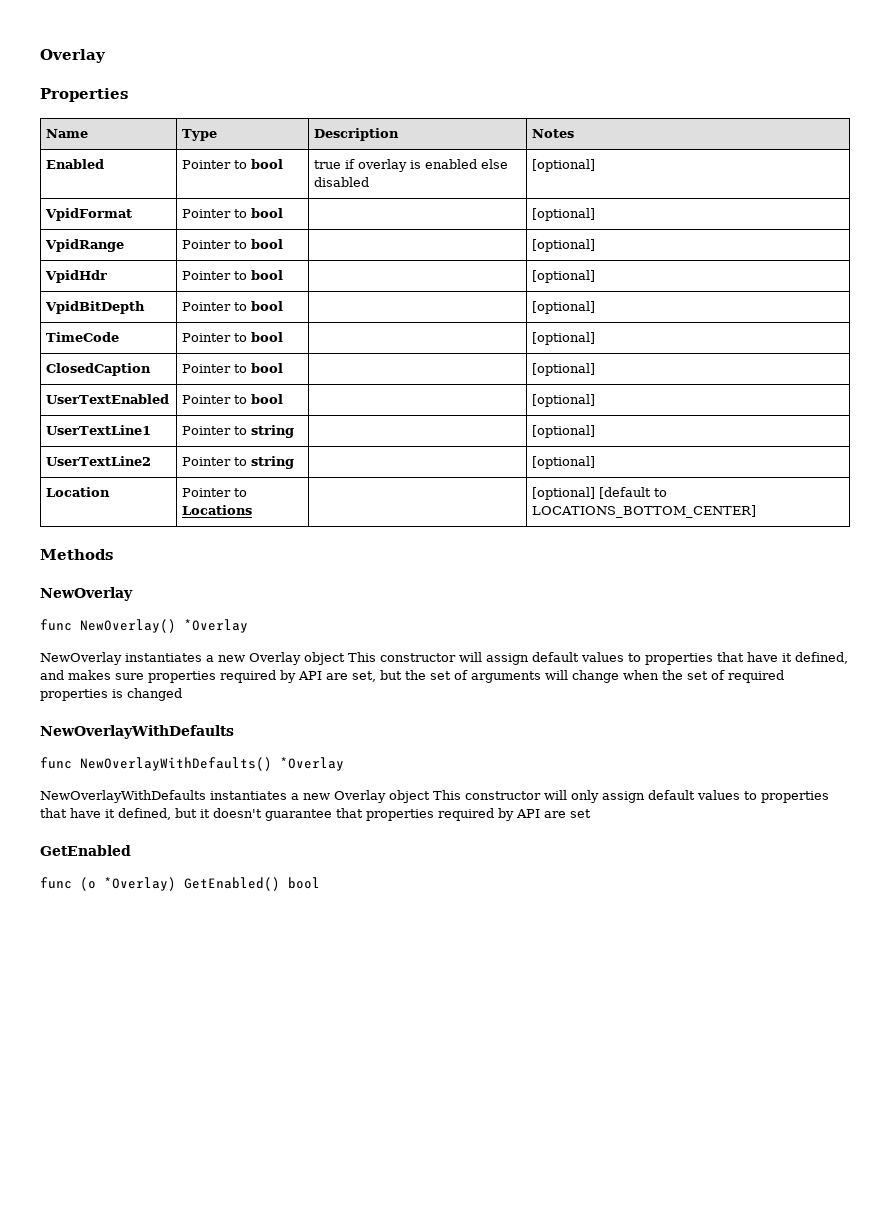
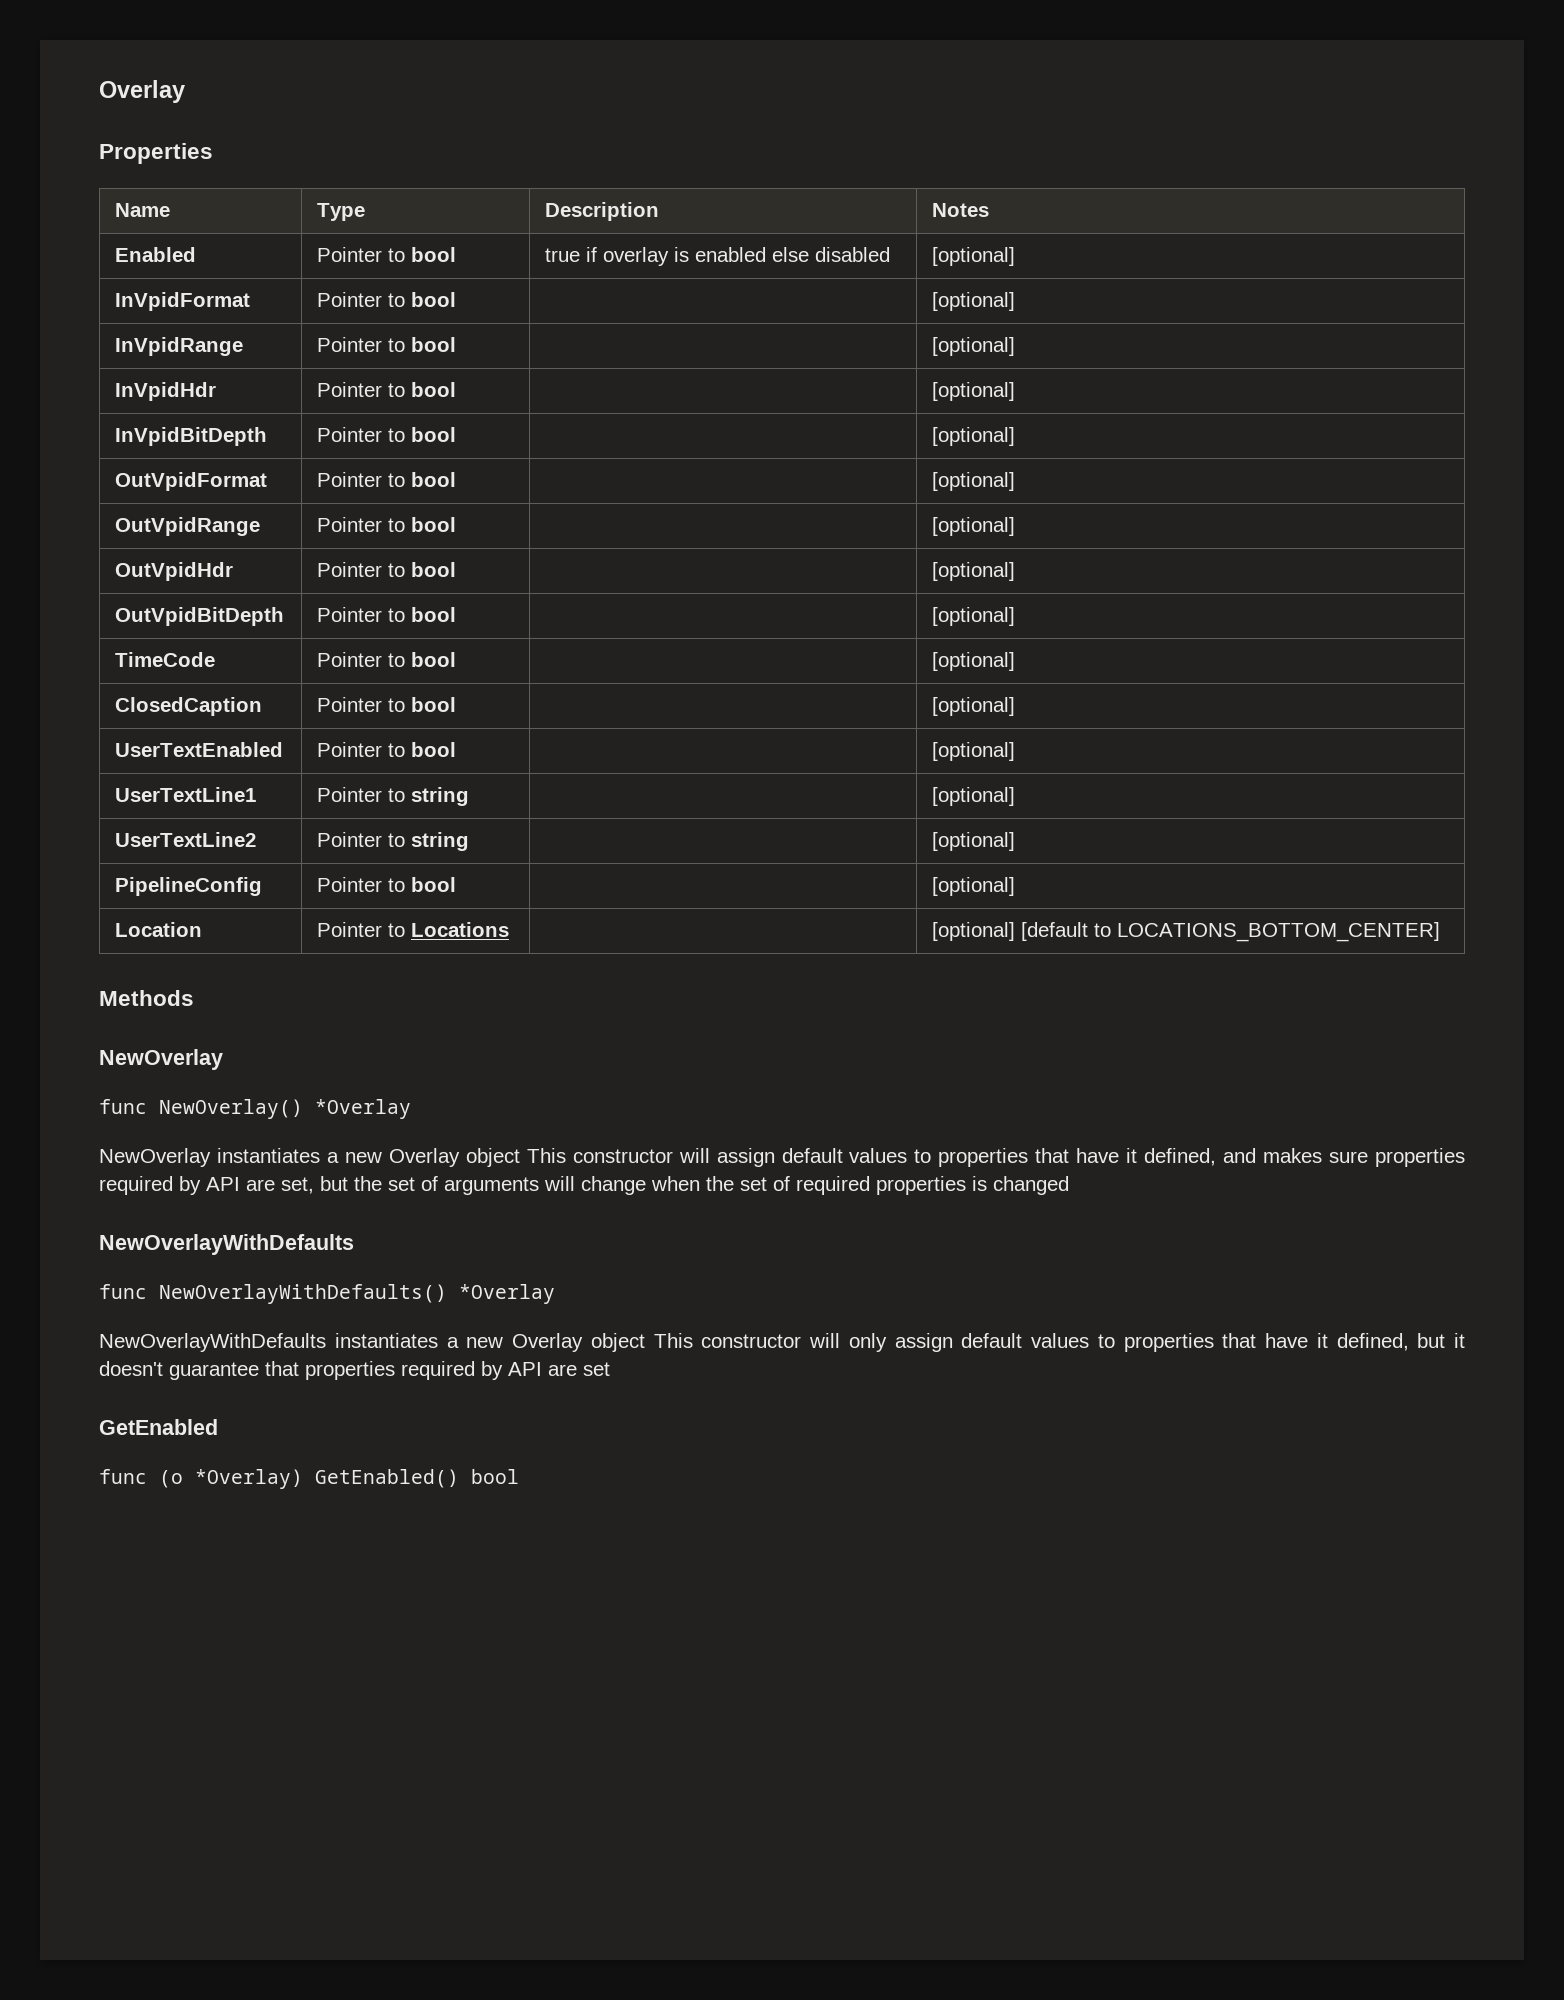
[45,208,133,221] [182,208,284,218] [532,208,596,221] [45,239,125,252] [182,239,284,249] [532,239,596,252] [45,270,108,283] [182,270,284,280] [532,270,596,283] [45,301,146,314] VpidFormat | Pointer to bool | | [optional] // VpidRange | Pointer to bool | | [optional] // VpidHdr | Pointer to bool | | [optional] // VpidBitDepth -> [114,292,250,311] [316,292,456,307] [931,292,1015,311] [114,337,243,356] [316,337,456,352] [931,337,1015,356] [114,382,216,401] [316,382,456,397] [931,382,1015,401] [114,427,267,446] [316,427,456,442] [931,427,1015,446] [114,472,267,491] [316,472,456,487] [931,472,1015,491] [114,517,260,536] [316,517,456,532] [931,517,1015,536] [114,562,233,581] [316,562,456,577] [931,562,1015,581] [114,607,284,626] InVpidFormat | Pointer to bool | | [optional] // InVpidRange | Pointer to bool | | [optional] // InVpidHdr | Pointer to bool | | [optional] // InVpidBitDepth | Pointer to bool | | [optional] // OutVpidFormat | Pointer to bool | | [optional] // OutVpidRange | Pointer to bool | | [optional] // OutVpidHdr | Pointer to bool | | [optional] // OutVpidBitDepth
(596, 462) none -> [114,877,262,896] [316,877,456,892] [931,877,1015,896] // PipelineConfig | Pointer to bool | | [optional]

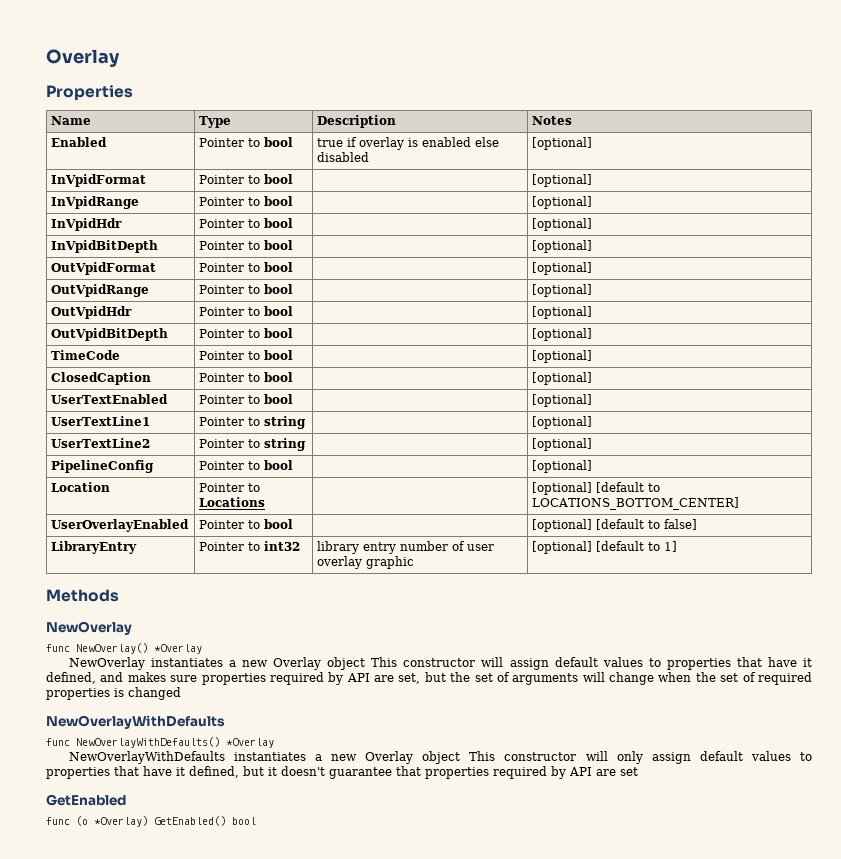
(1440, 932) none -> [51,519,190,532] [199,519,294,529] [532,519,698,532] [51,541,138,554] [199,541,301,551] [317,541,495,554] [317,556,415,569] [532,541,678,554] // UserOverlayEnabled | Pointer to bool | | [optional] [default to false] // LibraryEntry | Pointer to int32 | library entry number of user overlay graphic | [optional] [default to 1]

